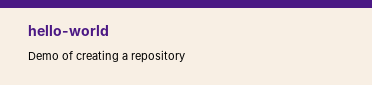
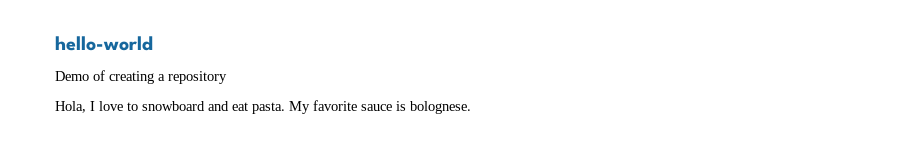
(185, 56) none -> [55,100,471,114] // Hola, I love to snowboard and eat pasta. My favorite sauce is bolognese.

